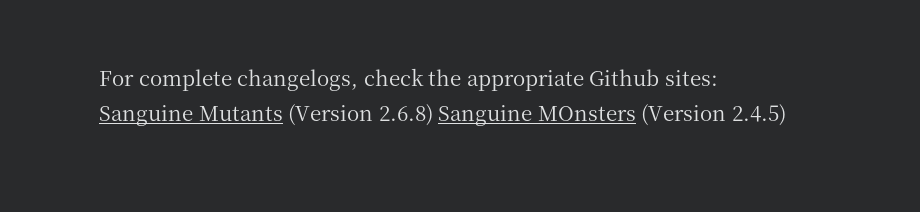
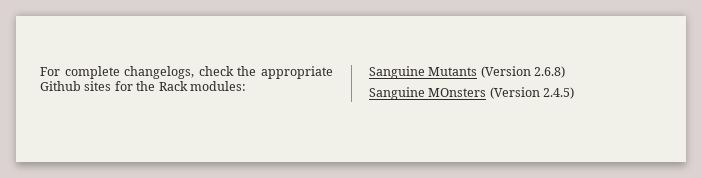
[664,70,718,86] sites: -> [84,81,246,91] sites for the Rack modules:
(433, 115) none -> (566, 72) //

